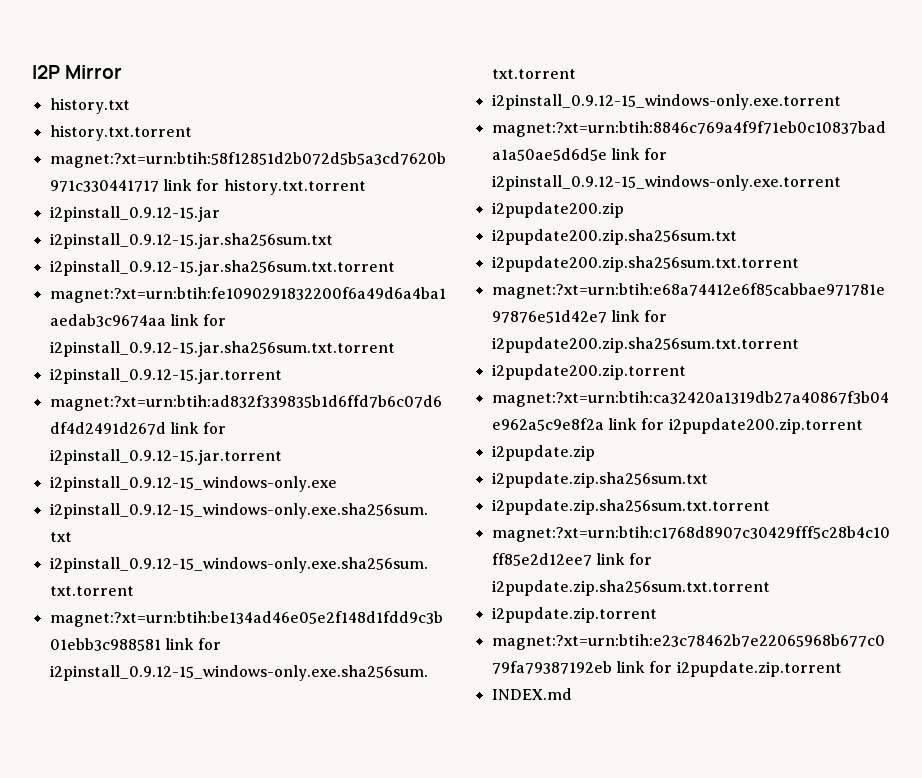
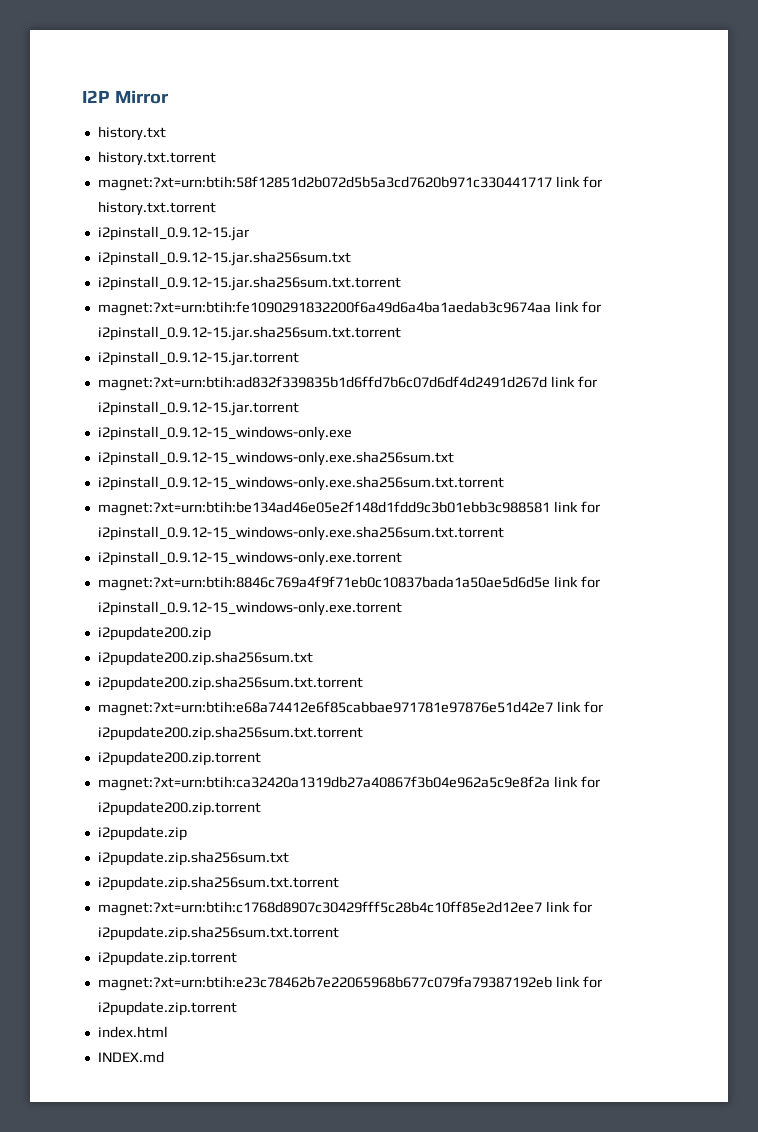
(842, 669) none -> [97,1026,168,1038] // index.html

